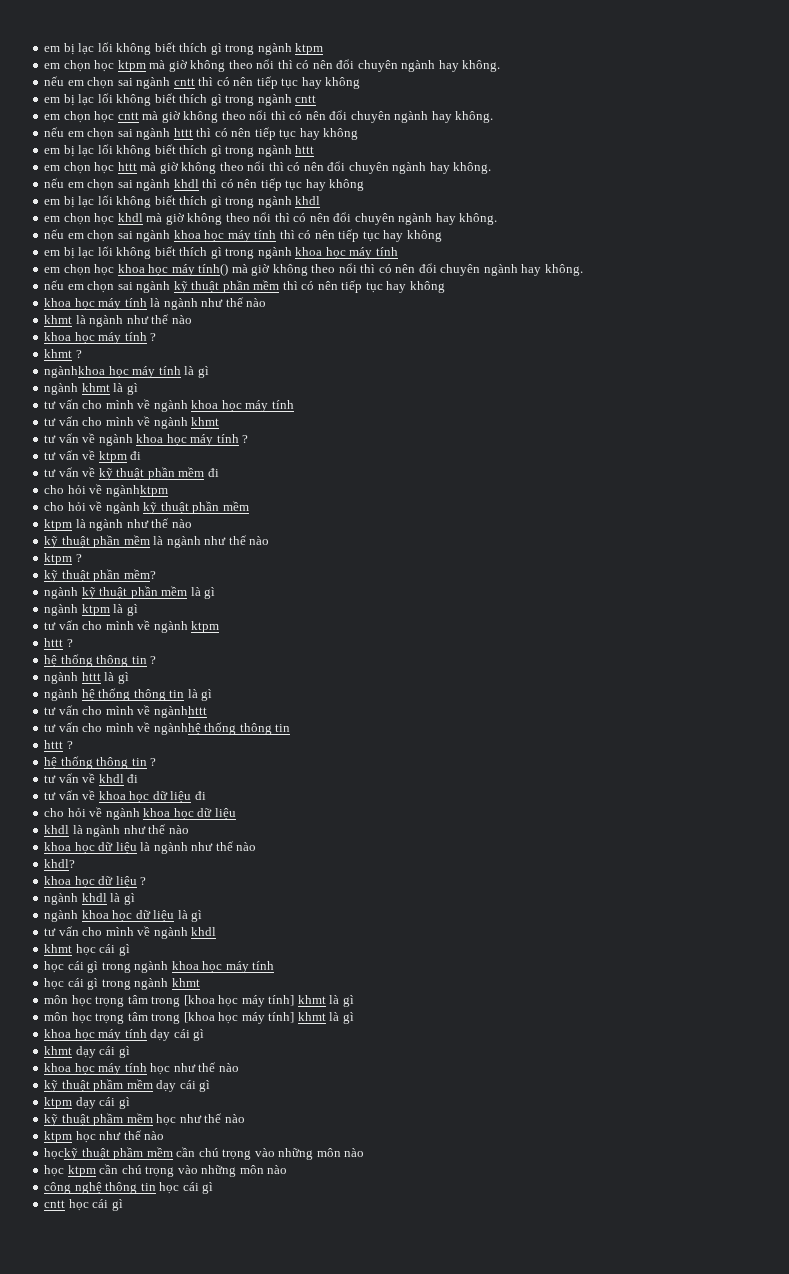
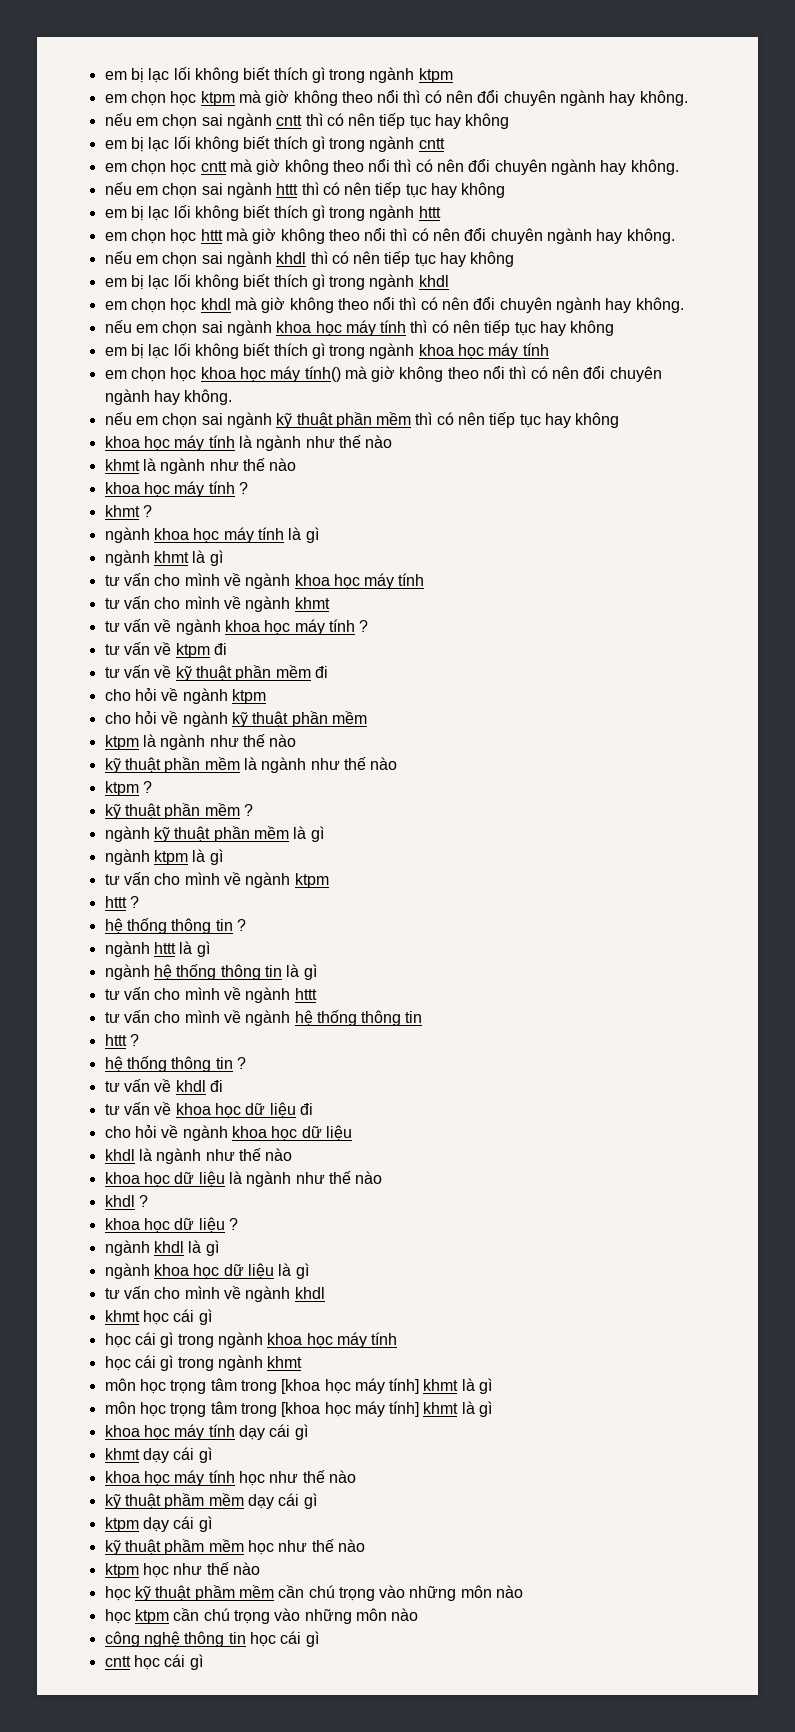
[44,366,106,378] ngànhkhoa -> [104,527,189,543] ngành khoa
[105,485,168,497] ngànhktpm -> [182,688,266,704] ngành ktpm
[123,569,156,579] mềm? -> [204,803,253,816] mềm ?
[153,706,207,718] [44,722,201,735] ngànhhttt // tư vấn cho mình về ngànhhệ -> [245,987,317,1003] [104,1010,313,1026] ngành httt // tư vấn cho mình về ngành hệ
[44,859,76,868] khdl? -> [104,1195,148,1207] khdl ?
[44,1148,79,1160] họckỹ -> [104,1586,151,1601] học kỹ

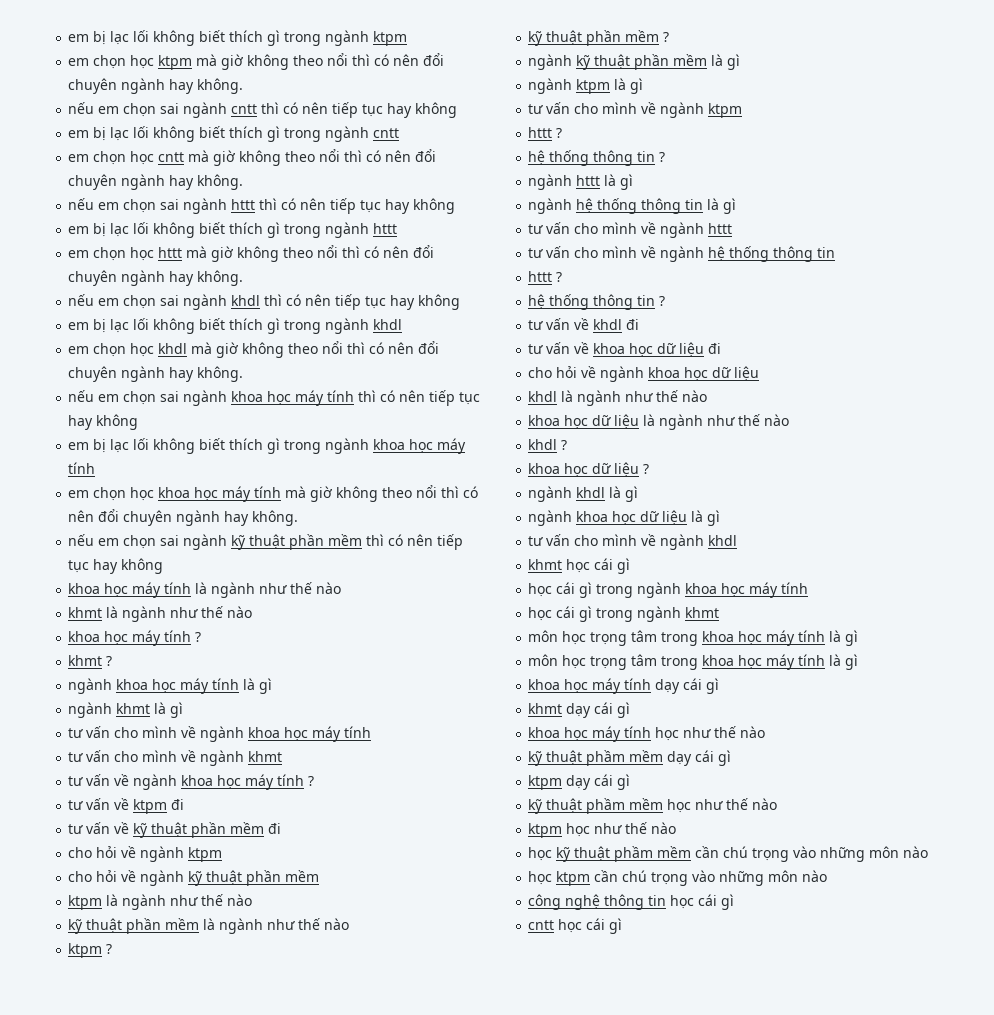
[304,366,341,382] tính() -> [254,486,282,498] tính
[281,1378,459,1394] [khoa học máy tính] khmt -> [702,630,826,646] khoa học máy tính
[281,1401,459,1417] [khoa học máy tính] khmt -> [702,654,826,670] khoa học máy tính

